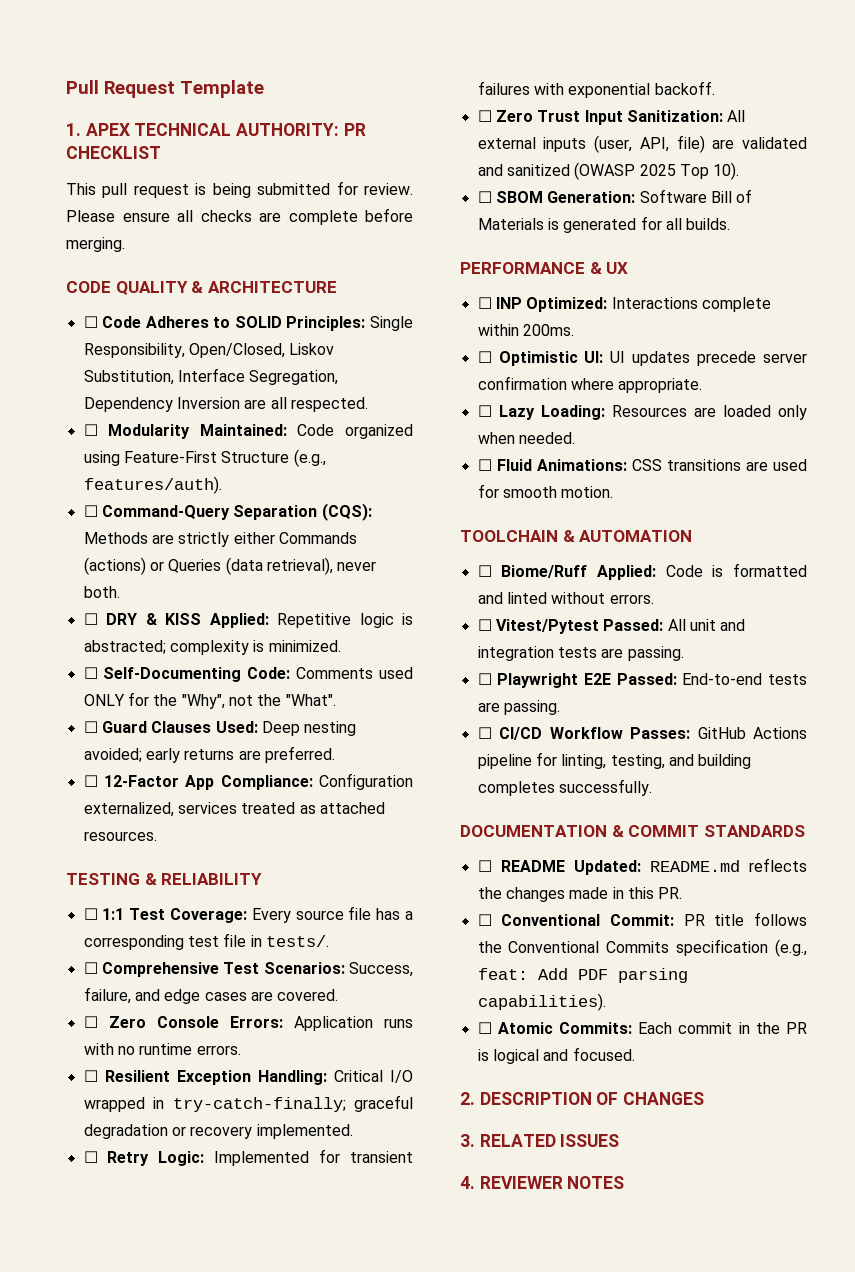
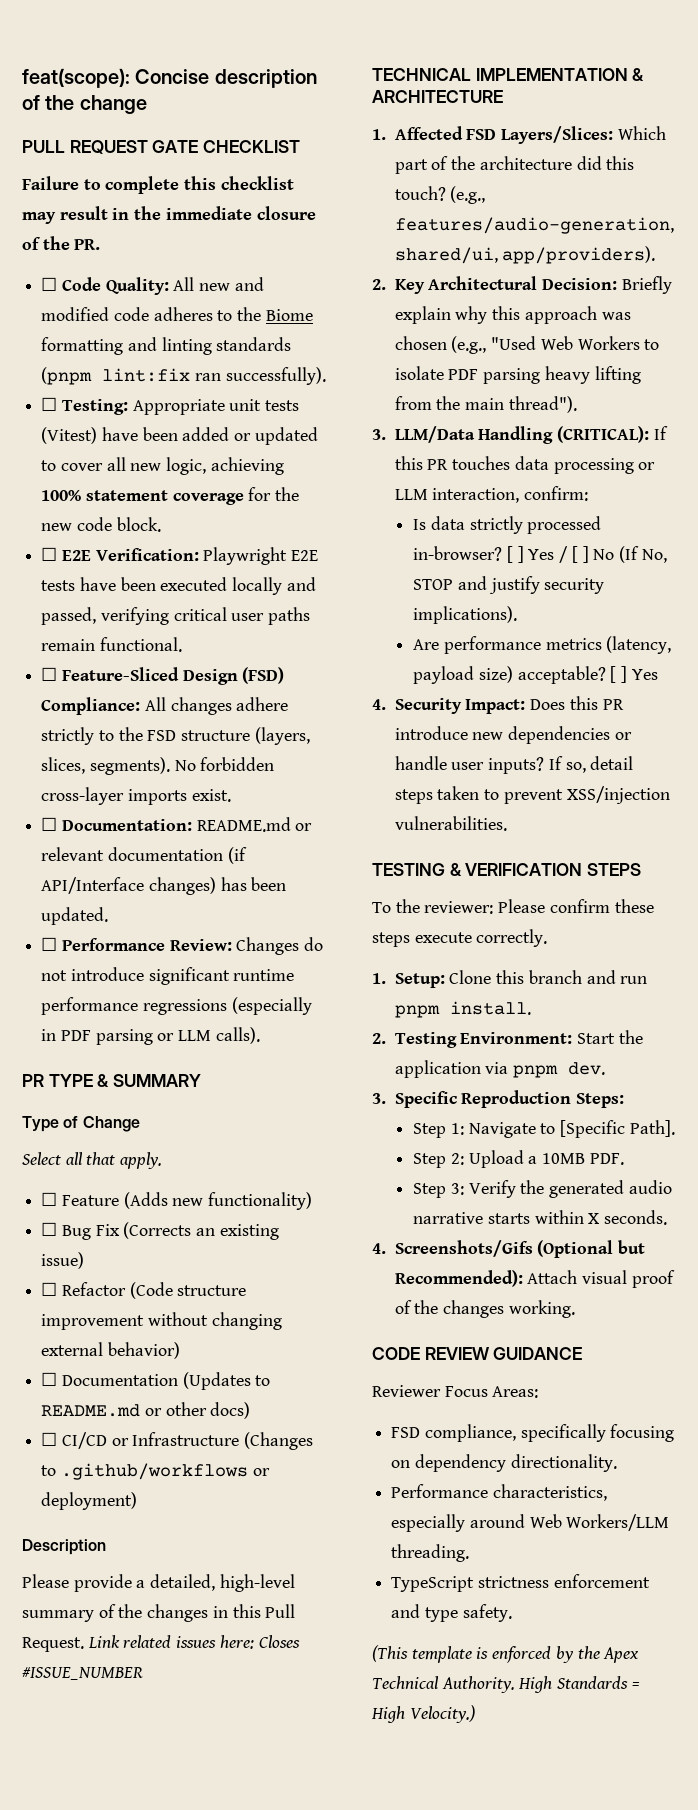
[66,80,264,98] [66,123,366,136] [66,146,161,159] [66,181,413,198] [66,208,413,225] [66,237,125,252] [66,281,337,295] [83,316,413,331] [83,343,335,358] [83,368,339,385] [83,397,368,412] [83,424,413,439] [83,449,326,467] [83,476,222,494] [83,503,372,521] [83,532,357,547] [83,557,377,575] [83,586,120,598] [83,613,413,628] [83,640,341,655] [83,667,413,682] [83,692,336,709] [83,721,357,736] [83,746,335,763] [83,773,413,790] [83,802,385,817] [83,831,157,841] [66,873,263,885] [83,906,414,923] [83,933,329,950] [83,962,413,977] [83,987,339,1004] [83,1016,413,1031] [83,1043,241,1055] [83,1070,413,1085] [83,1095,413,1112] [83,1124,353,1139] [83,1149,413,1166] [477,81,715,98] [477,110,746,125] [477,135,807,153] [477,162,740,180] [477,189,753,203] [477,216,731,233] [460,262,629,274] [477,297,771,312] [477,324,574,336] [477,351,807,366] [477,376,703,393] [477,405,807,420] [477,432,575,444] [477,459,807,471] [477,484,614,498] [460,530,693,542] [477,563,807,580] [477,592,654,604] [477,619,746,634] [477,646,684,661] [477,673,807,688] [477,700,560,715] [477,727,807,740] [477,752,752,769] [477,779,652,796] [460,825,805,837] [477,858,807,875] [477,887,683,902] [477,912,807,926] [477,939,807,957] [477,968,688,983] [477,993,606,1011] [477,1022,807,1034] [477,1047,635,1064] [460,1092,705,1105] [460,1134,620,1147] [460,1176,625,1189] Pull Request Template // 1. APEX TECHNICAL AUTHORITY: PR CHECKLIST // This pull request is being submitted for review. Please ensure all checks are complete before merging. // CODE QUALITY & ARCHITECTURE // ☐ Code Adheres to SOLID Principles: Single Responsibility, Open/Closed, Liskov Substitution, Interface Segregation, Dependency Inversion are all respected. // ☐ Modularity Maintained: Code organized using Feature-First Structure (e.g., features/auth). // ☐ Command-Query Separation (CQS): Methods are strictly either Commands (actions) or Queries (data retrieval), never both. // ☐ DRY & KISS Applied: Repetitive logic is abstracted; complexity is minimized. // ☐ Self-Documenting Code: Comments used ONLY for the "Why", not the "What". // ☐ Guard Clauses Used: Deep nesting avoided; early returns are preferred. // ☐ 12-Factor App Compliance: Configuration externalized, services treated as attached resources. // TESTING & RELIABILITY // ☐ 1:1 Test Coverage: Every source file has a corresponding test file in tests/. // ☐ Comprehensive Test Scenarios: Success, failure, and edge cases are covered. // ☐ Zero Console Errors: Application runs with no runtime errors. // ☐ Resilient Exception Handling: Critical I/O wrapped in try-catch-finally; graceful degradation or recovery implemented. // ☐ Retry Logic: Implemented for transient failures with exponential backoff. // ☐ Zero Trust Input Sanitization: All external inputs (user, API, file) are validated and sanitized (OWASP 2025 Top 10). // ☐ SBOM Generation: Software Bill of Materials is generated for all builds. // PERFORMANCE & UX // ☐ INP Optimized: Interactions complete within 200ms. // ☐ Optimistic UI: UI updates precede server confirmation where appropriate. // ☐ Lazy Loading: Resources are loaded only when needed. // ☐ Fluid Animations: CSS transitions are used for smooth motion. // TOOLCHAIN & AUTOMATION // ☐ Biome/Ruff Applied: Code is formatted and linted without errors. // ☐ Vitest/Pytest Passed: All unit and integration tests are passing. // ☐ Playwright E2E Passed: End-to-end tests are passing. // ☐ CI/CD Workflow Passes: GitHub Actions pipeline for linting, testing, and building completes successfully. // DOCUMENTATION & COMMIT STANDARDS // ☐ README Updated: README.md reflects the changes made in this PR. // ☐ Conventional Commit: PR title follows the Conventional Commits specification (e.g., feat: Add PDF parsing capabilities). // ☐ Atomic Commits: Each commit in the PR is logical and focused. // 2. DESCRIPTION OF CHANGES // 3. RELATED ISSUES // 4. REVIEWER NOTES -> [22,68,317,88] [22,95,147,114] [22,140,301,154] [22,176,294,194] [22,206,316,224] [22,236,101,250] [41,277,264,295] [41,307,313,321] [41,337,292,355] [41,367,326,385] [41,397,300,415] [41,427,318,445] [41,457,284,475] [41,487,300,505] [41,517,161,532] [41,547,319,565] [41,577,316,595] [41,607,311,625] [41,637,182,652] [41,667,285,685] [41,697,289,715] [41,727,310,745] [41,757,275,775] [41,787,231,805] [41,817,313,832] [41,847,247,864] [41,877,287,895] [41,907,109,925] [41,937,324,955] [41,967,295,985] [41,997,312,1015] [41,1027,260,1045] [22,1074,202,1087] [22,1116,140,1132] [22,1152,163,1169] [41,1192,313,1210] [41,1222,279,1240] [41,1252,85,1269] [41,1282,247,1299] [41,1312,282,1330] [41,1342,180,1359] [41,1372,271,1390] [41,1402,251,1419] [41,1432,314,1450] [41,1463,270,1480] [41,1492,138,1510] [22,1539,106,1555] [22,1574,295,1592] [22,1604,296,1622] [22,1635,300,1652] [22,1667,143,1680] [372,68,645,81] [372,90,503,103] [372,126,666,144] [394,156,635,174] [394,186,486,204] [394,217,674,234] [394,246,656,264] [372,276,672,294] [394,306,631,324] [394,336,660,354] [394,366,641,384] [394,396,577,413] [372,426,668,444] [394,456,656,474] [394,486,589,503] [413,516,602,534] [413,546,667,563] [413,576,605,594] [413,606,518,624] [413,636,672,654] [413,666,658,684] [372,696,624,714] [394,726,632,744] [394,756,634,774] [394,786,670,804] [394,816,507,831] [372,863,642,876] [372,899,654,914] [372,929,548,947] [372,970,648,988] [394,1001,531,1018] [372,1030,643,1048] [394,1060,606,1078] [372,1090,625,1108] [413,1120,675,1138] [413,1150,624,1168] [413,1180,672,1198] [413,1210,668,1225] [372,1240,646,1258] [394,1270,675,1288] [394,1300,575,1318] [372,1347,583,1360] [372,1385,539,1398] [391,1424,675,1442] [391,1454,617,1472] [391,1484,607,1501] [391,1514,670,1532] [391,1544,470,1562] [391,1574,650,1592] [391,1604,512,1622] [372,1645,640,1663] [372,1676,640,1693] [371,1705,475,1723] feat(scope): Concise description of the change // PULL REQUEST GATE CHECKLIST // Failure to complete this checklist may result in the immediate closure of the PR. // ☐ Code Quality: All new and modified code adheres to the Biome formatting and linting standards (pnpm lint:fix ran successfully). // ☐ Testing: Appropriate unit tests (Vitest) have been added or updated to cover all new logic, achieving 100% statement coverage for the new code block. // ☐ E2E Verification: Playwright E2E tests have been executed locally and passed, verifying critical user paths remain functional. // ☐ Feature-Sliced Design (FSD) Compliance: All changes adhere strictly to the FSD structure (layers, slices, segments). No forbidden cross-layer imports exist. // ☐ Documentation: README.md or relevant documentation (if API/Interface changes) has been updated. // ☐ Performance Review: Changes do not introduce significant runtime performance regressions (especially in PDF parsing or LLM calls). // PR TYPE & SUMMARY // Type of Change // Select all that apply. // ☐ Feature (Adds new functionality) // ☐ Bug Fix (Corrects an existing issue) // ☐ Refactor (Code structure improvement without changing external behavior) // ☐ Documentation (Updates to README.md or other docs) // ☐ CI/CD or Infrastructure (Changes to .github/workflows or deployment) // Description // Please provide a detailed, high-level summary of the changes in this Pull Request. Link related issues here: Closes #ISSUE_NUMBER // TECHNICAL IMPLEMENTATION & ARCHITECTURE // 1. Affected FSD Layers/Slices: Which part of the architecture did this touch? (e.g., features/audio-generation, shared/ui, app/providers). // 2. Key Architectural Decision: Briefly explain why this approach was chosen (e.g., "Used Web Workers to isolate PDF parsing heavy lifting from the main thread"). // 3. LLM/Data Handling (CRITICAL): If this PR touches data processing or LLM interaction, confirm: // Is data strictly processed in-browser? [ ] Yes / [ ] No (If No, STOP and justify security implications). // Are performance metrics (latency, payload size) acceptable? [ ] Yes // 4. Security Impact: Does this PR introduce new dependencies or handle user inputs? If so, detail steps taken to prevent XSS/injection vulnerabilities. // TESTING & VERIFICATION STEPS // To the reviewer: Please confirm these steps execute correctly. // 1. Setup: Clone this branch and run pnpm install. // 2. Testing Environment: Start the application via pnpm dev. // 3. Specific Reproduction Steps: // Step 1: Navigate to [Specific Path]. // Step 2: Upload a 10MB PDF. // Step 3: Verify the generated audio narrative starts within X seconds. // 4. Screenshots/Gifs (Optional but Recommended): Attach visual proof of the changes working. // CODE REVIEW GUIDANCE // Reviewer Focus Areas: // FSD compliance, specifically focusing on dependency directionality. // Performance characteristics, especially around Web Workers/LLM threading. // TypeScript strictness enforcement and type safety. // (This template is enforced by the Apex Technical Authority. High Standards = High Velocity.)

